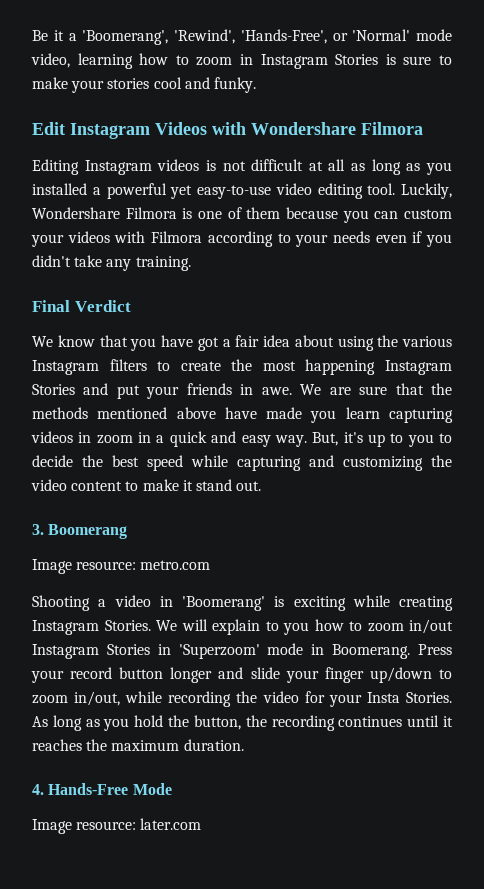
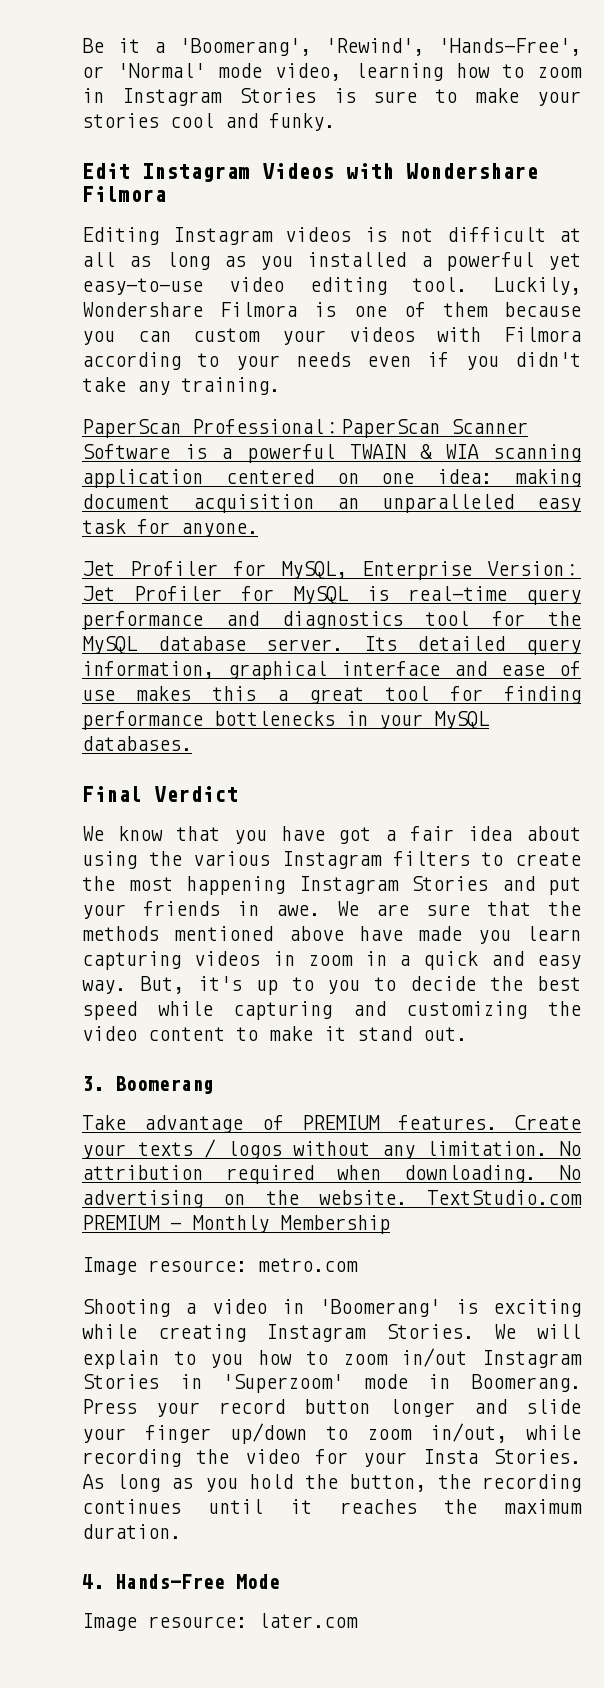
(191, 263) none -> [82,419,528,438] [82,444,581,463] [82,469,581,488] [82,494,581,513] [82,519,258,537] [82,561,581,580] [82,586,581,605] [82,611,581,630] [82,636,581,655] [82,661,581,680] [82,686,581,704] [82,711,489,730] [82,736,192,751] // PaperScan Professional：PaperScan Scanner Software is a powerful TWAIN & WIA scanning application centered on one idea: making document acquisition an unparalleled easy task for anyone. // Jet Profiler for MySQL, Enterprise Version：Jet Profiler for MySQL is real-time query performance and diagnostics tool for the MySQL database server. Its detailed query information, graphical interface and ease of use makes this a great tool for finding performance bottlenecks in your MySQL databases.
(128, 531) none -> [82,1115,581,1133] [82,1139,581,1159] [82,1165,581,1184] [82,1190,582,1208] [82,1215,390,1234] // Take advantage of PREMIUM features. Create your texts / logos without any limitation. No attribution required when downloading. No advertising on the website. TextStudio.com PREMIUM - Monthly Membership

